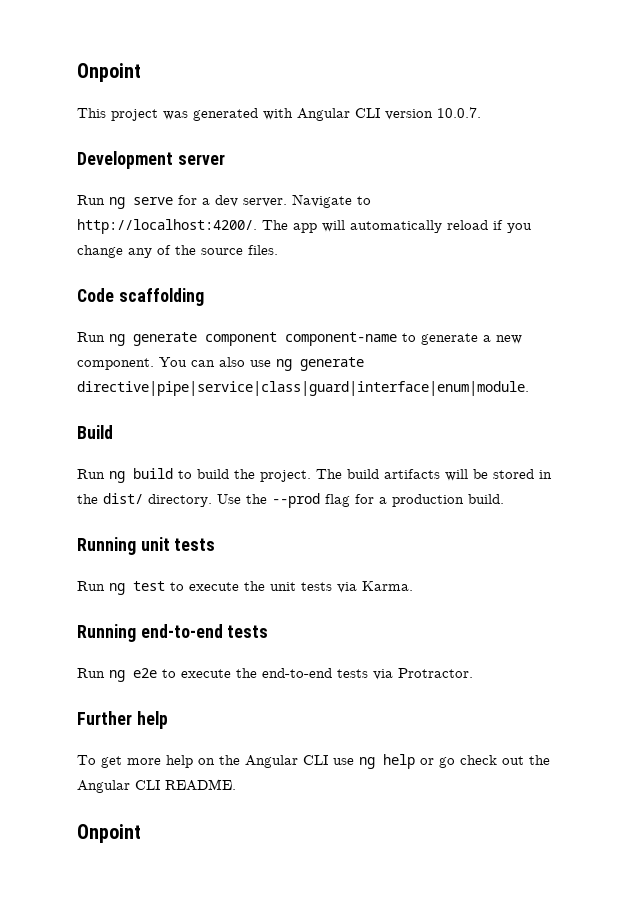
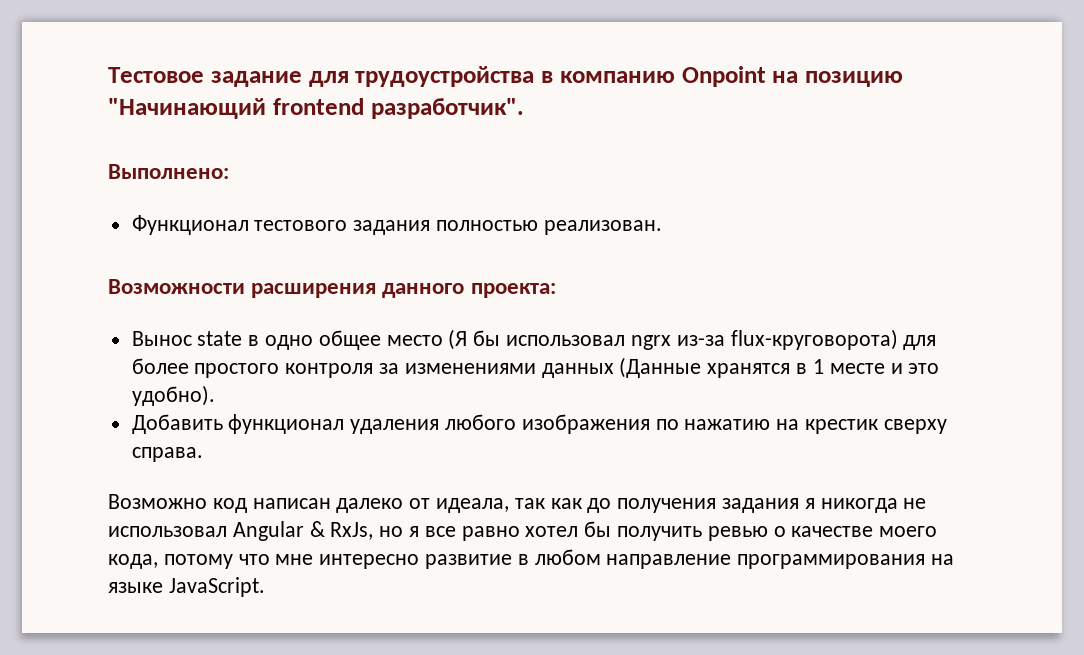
[77,63,141,82] [77,107,481,121] [77,151,225,169] [77,194,371,209] [77,219,532,234] [77,245,278,258] [77,288,204,306] [77,332,522,346] [77,357,364,371] [77,381,529,396] [77,425,113,439] [77,468,552,483] [77,493,504,508] [77,537,216,555] [77,581,413,595] [77,624,269,642] [77,668,473,682] [77,711,168,729] [77,754,550,769] [77,779,236,793] [77,824,141,843] Onpoint // This project was generated with Angular CLI version 10.0.7. // Development server // Run ng serve for a dev server. Navigate to http://localhost:4200/. The app will automatically reload if you change any of the source files. // Code scaffolding // Run ng generate component component-name to generate a new component. You can also use ng generate directive|pipe|service|class|guard|interface|enum|module. // Build // Run ng build to build the project. The build artifacts will be stored in the dist/ directory. Use the --prod flag for a production build. // Running unit tests // Run ng test to execute the unit tests via Karma. // Running end-to-end tests // Run ng e2e to execute the end-to-end tests via Protractor. // Further help // To get more help on the Angular CLI use ng help or go check out the Angular CLI README. // Onpoint -> [108,66,903,87] [108,98,524,119] [108,164,229,179] [131,215,662,235] [108,279,556,298] [131,329,937,350] [131,357,940,378] [131,385,215,406] [131,414,947,434] [131,447,203,462] [108,494,927,513] [108,521,938,541] [108,549,955,569] [108,577,265,597] Тестовое задание для трудоустройства в компанию Onpoint на позицию "Начинающий frontend разработчик". // Выполнено: // Функционал тестового задания полностью реализован. // Возможности расширения данного проекта: // Вынос state в одно общее место (Я бы использовал ngrx из-за flux-круговорота) для более простого контроля за изменениями данных (Данные хранятся в 1 месте и это удобно). // Добавить функционал удаления любого изображения по нажатию на крестик сверху справа. // Возможно код написан далеко от идеала, так как до получения задания я никогда не использовал Angular & RxJs, но я все равно хотел бы получить ревью о качестве моего кода, потому что мне интересно развитие в любом направление программирования на языке JavaScript.

